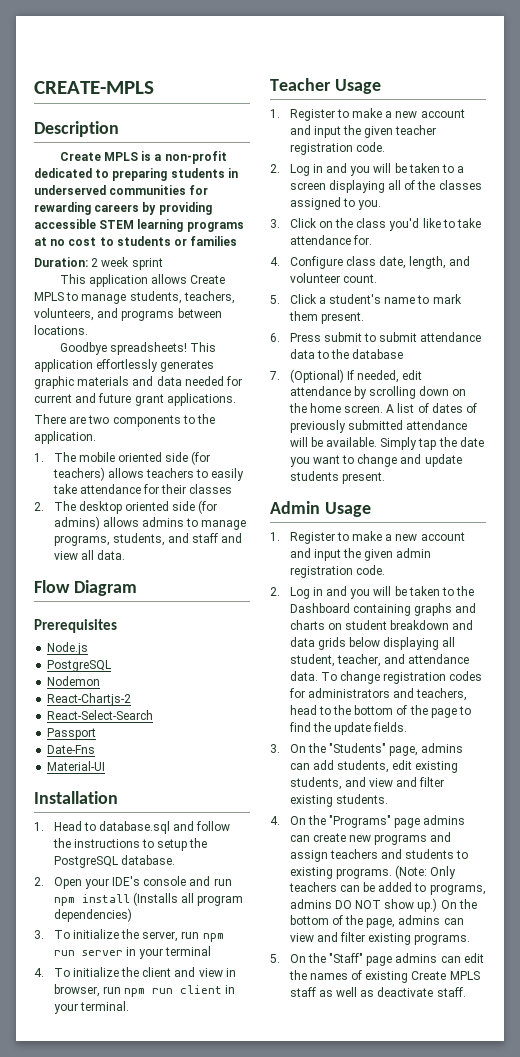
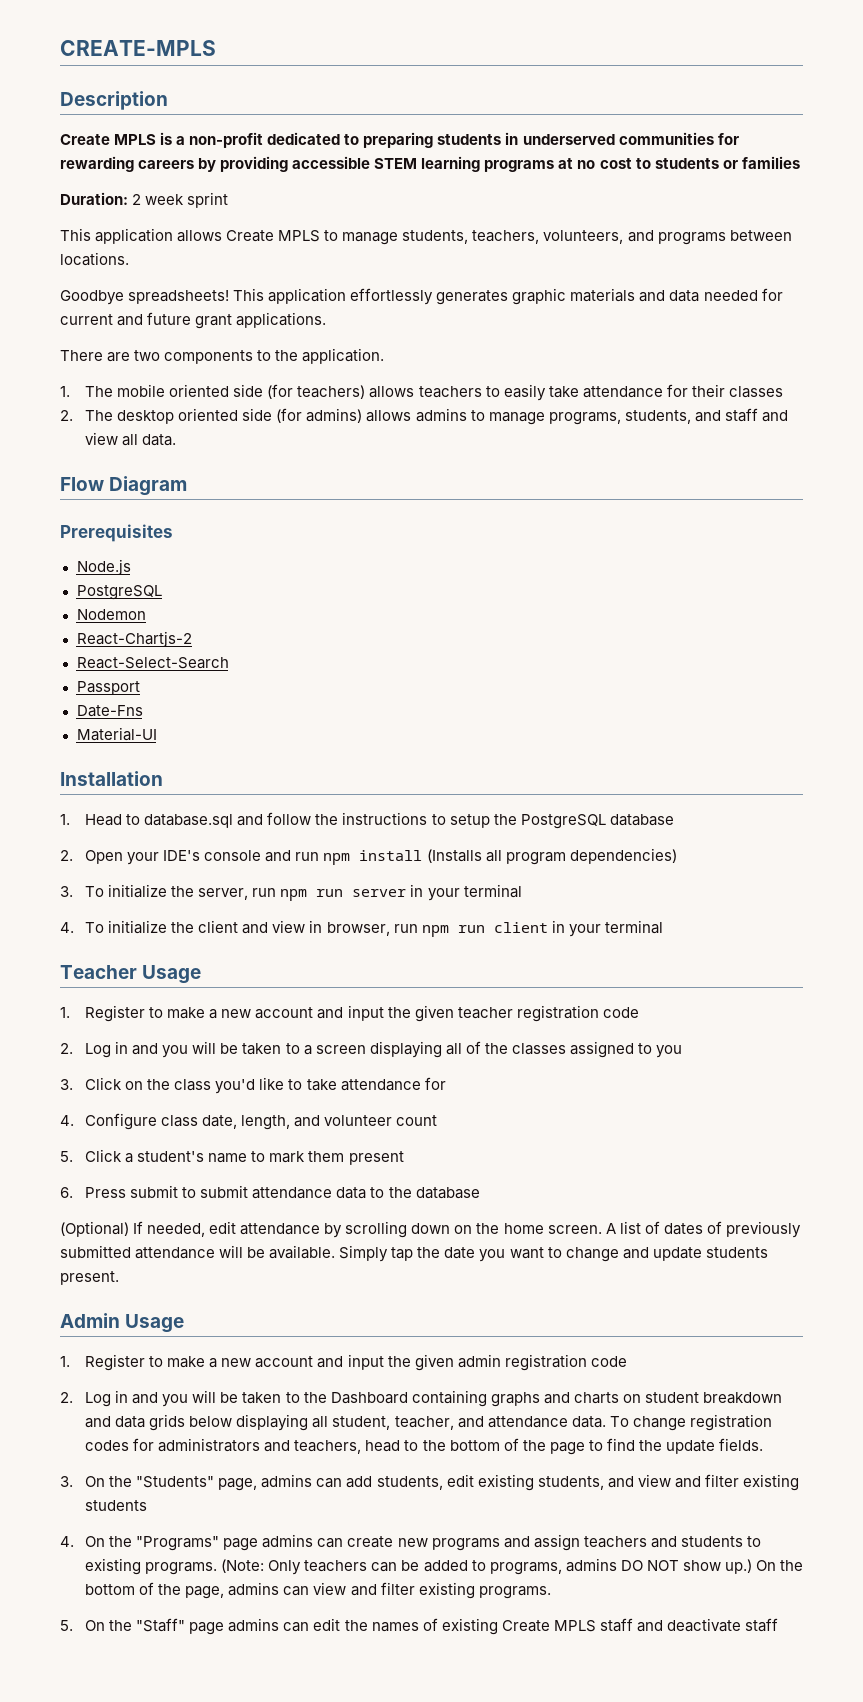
[120,855,175,865] database. -> [609,814,674,826] database
[79,1001,129,1011] terminal. -> [604,920,663,934] terminal
[355,142,385,152] code. -> [602,1007,639,1018] code
[358,200,382,210] you. -> [656,1045,683,1058] you
[352,235,372,245] for. -> [424,1077,446,1090] for
[342,274,377,283] count. -> [396,1115,438,1126] count
[320,312,364,324] present. -> [348,1151,404,1165] present
[270,371,280,380] 7. -> (480, 1193) none
[355,565,385,575] code. -> [590,1356,627,1367] code
[335,794,388,804] students. -> [85,1500,148,1511] students
[318,987,466,997] as well as deactivate staff. -> [636,1618,778,1632] and deactivate staff

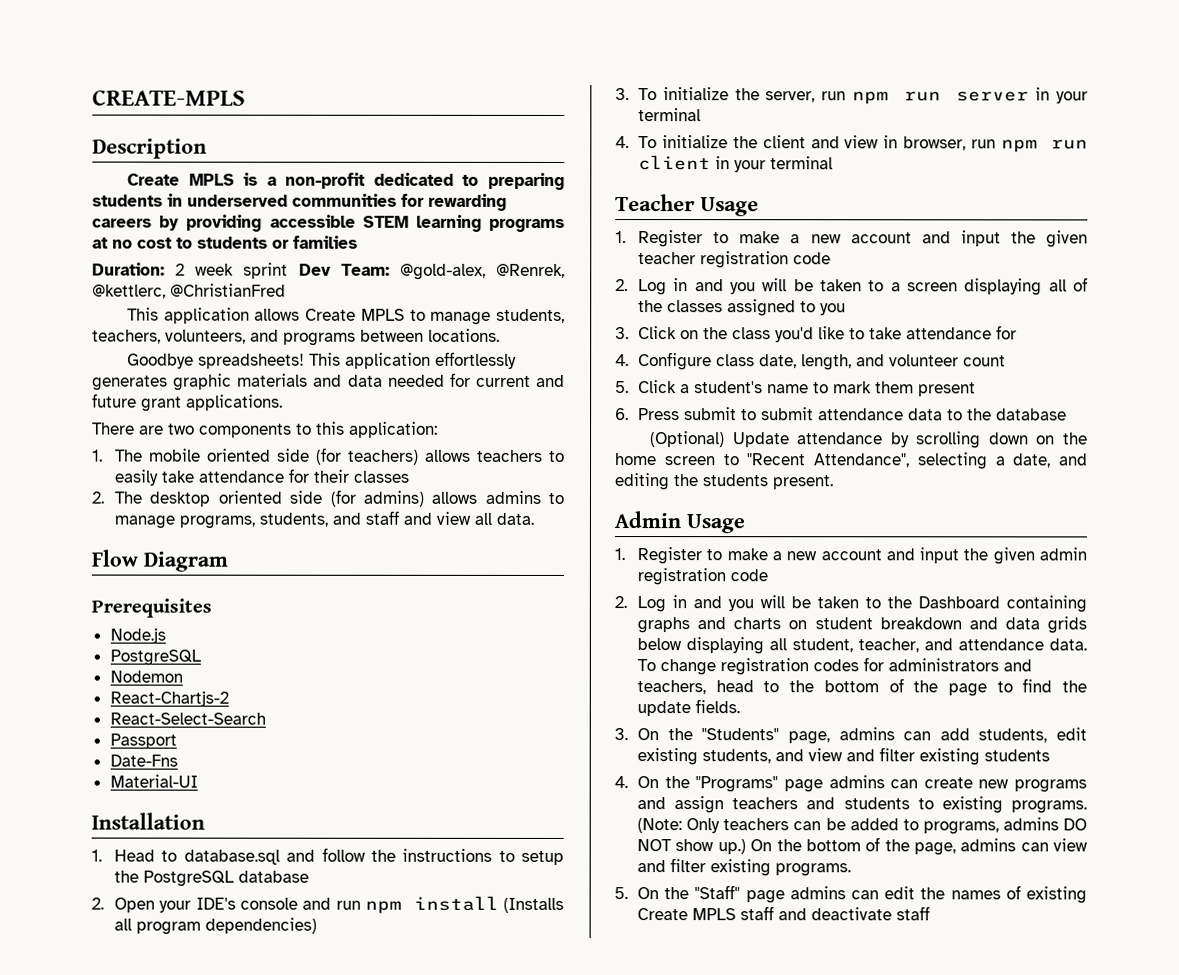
(229, 200) none -> [298,263,565,280] [92,283,286,299] Dev Team: @gold-alex, @Renrek, @kettlerc, @ChristianFred
[275,348,385,364] the application. -> [316,421,438,438] this application:
[133,1221,237,1237] If needed, edit -> [732,432,790,448] Update
[547,1221,801,1238] [60,1245,702,1262] screen. A list of dates of previously submitted attendance will be available. Simply tap the date you want to change and update -> [664,452,1088,470] [614,473,699,491] screen to "Recent Attendance", selecting a date, and editing the

